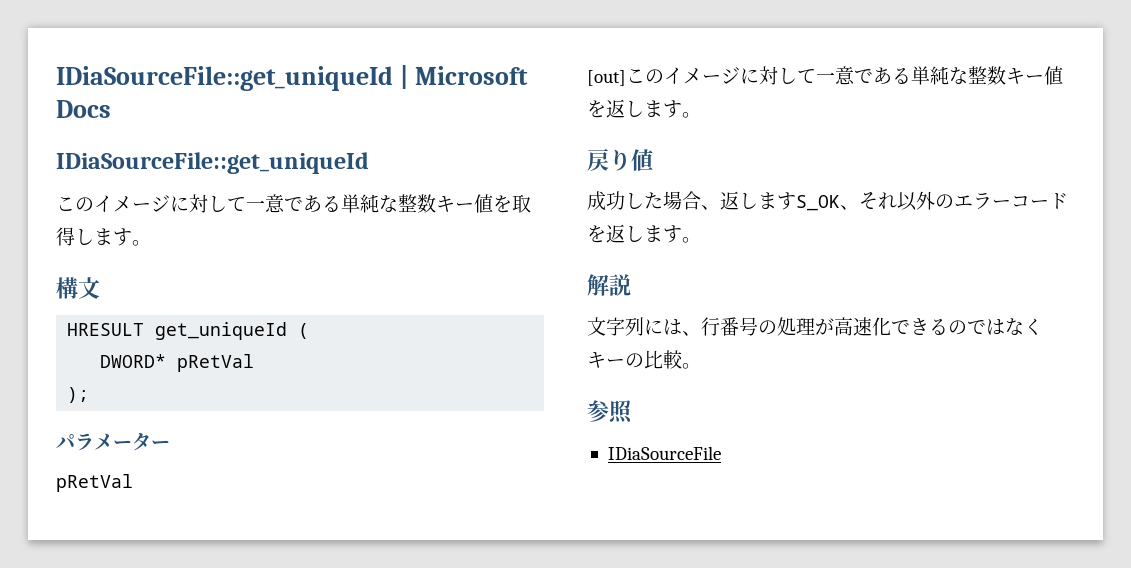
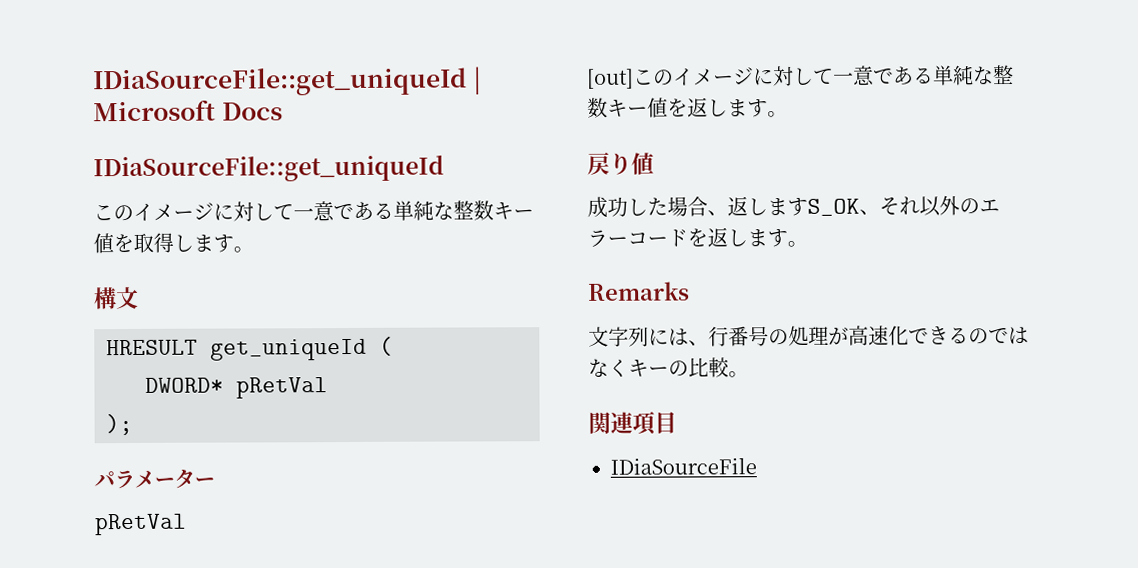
[587,274,631,296] 解説 -> [587,281,690,301] Remarks
[587,400,633,424] 参照 -> [588,411,677,435] 関連項目

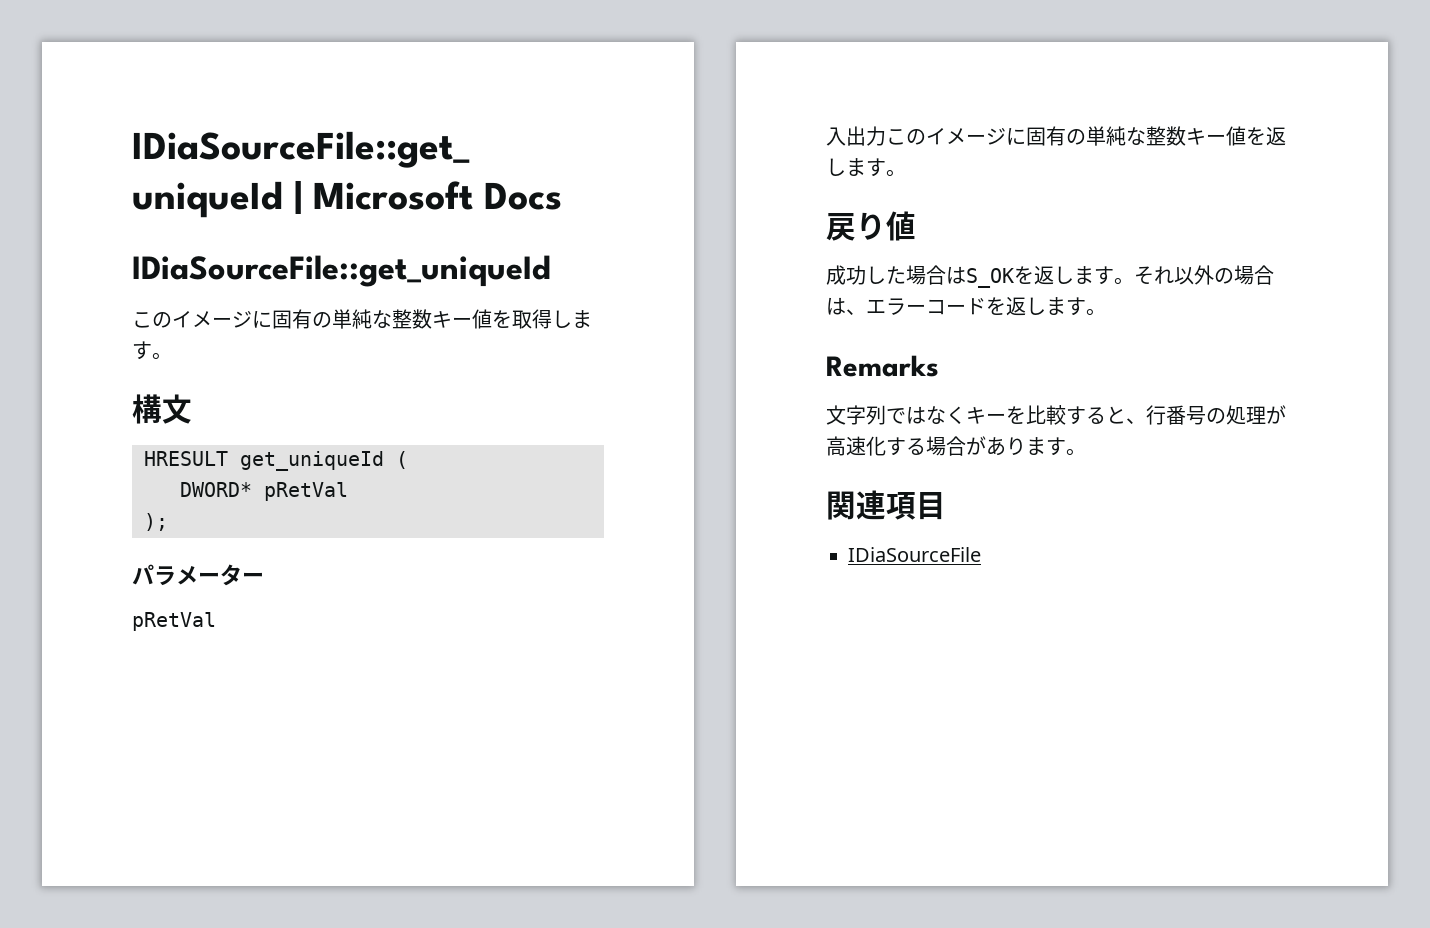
[233,201,394,222] 対して一意である -> [272,309,332,329] 固有の
[587,65,934,89] [out]このイメージに対して一意である -> [826,126,1086,146] 入出力このイメージに固有の
[707,196,880,217] 、返しますS_OK、 -> [946,266,1134,288] はS_OKを返します。
(980, 206) none -> [1234,265,1274,285] [826,297,866,315] 場合は、
[648,328,689,346] には -> [886,405,1126,425] ではなくキーを比較すると
[908,326,1029,345] [588,357,730,378] できるのではなくキーの比較 -> [886,436,1066,456] する場合があります

